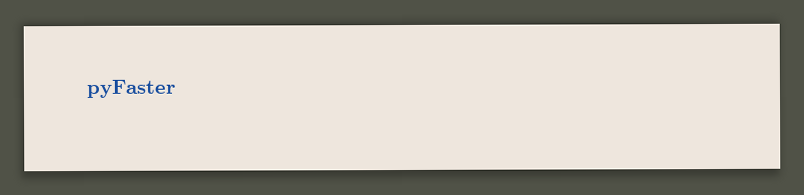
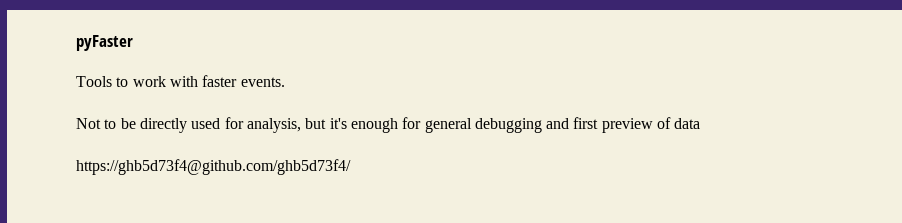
(175, 88) none -> [76,75,285,87] [76,117,701,133] [76,159,351,175] // Tools to work with faster events. // Not to be directly used for analysis, but it's enough for general debugging and first preview of data // https://ghb5d73f4@github.com/ghb5d73f4/

